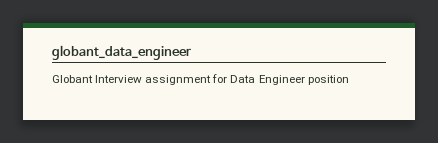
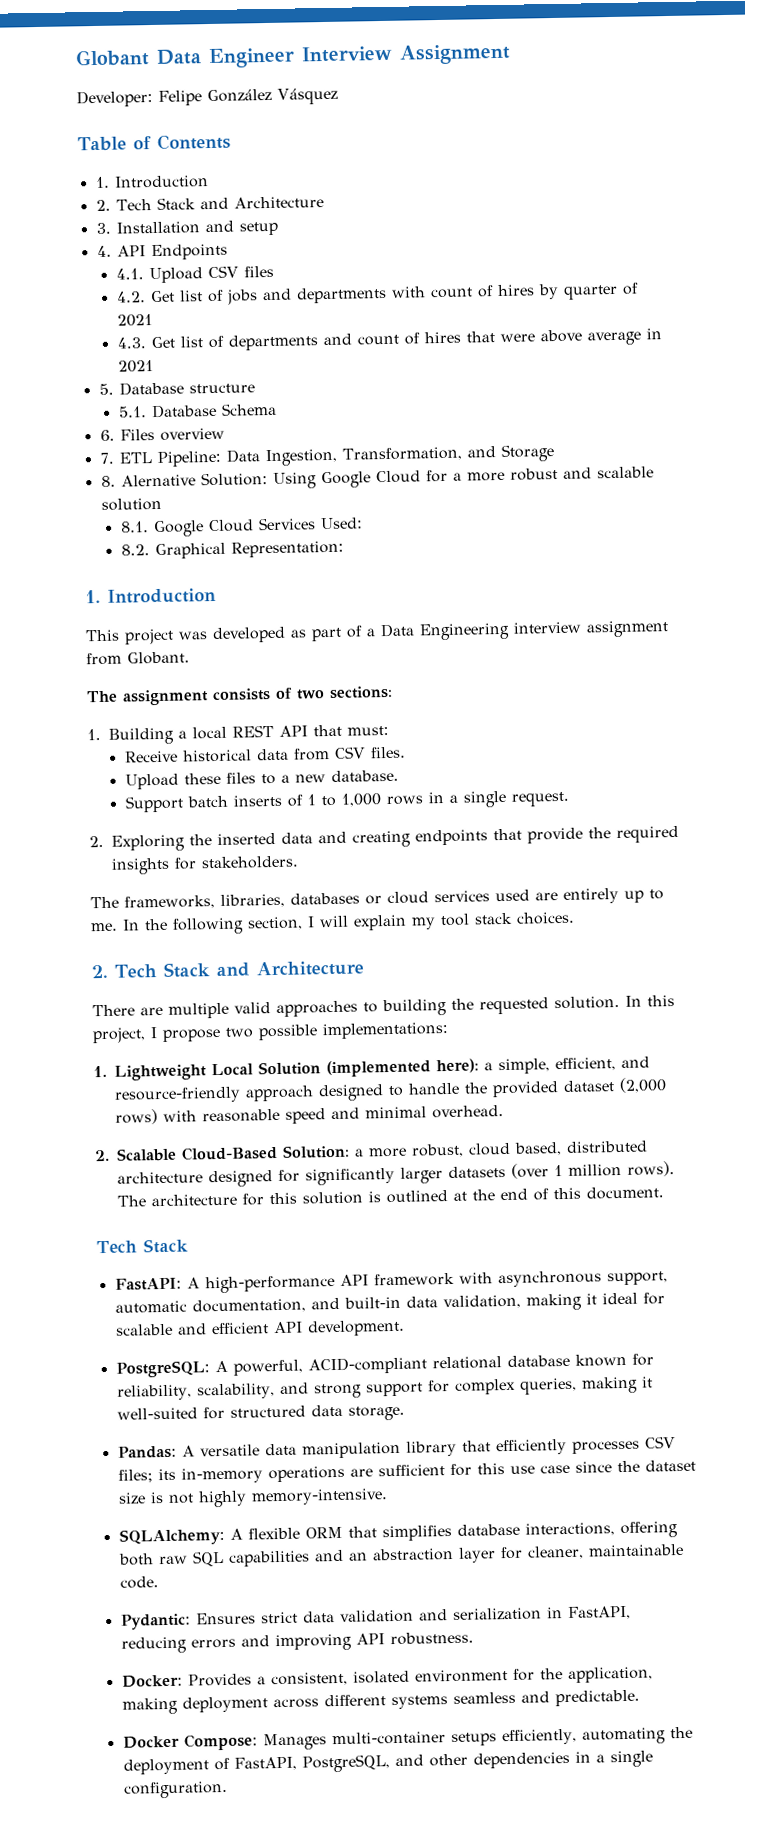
[52,45,191,60] [52,74,349,85] globant_data_engineer // Globant Interview assignment for Data Engineer position -> [75,43,511,69] [76,87,338,108] [77,133,231,152] [94,175,209,189] [95,196,324,212] [95,220,279,236] [96,243,228,261] [115,265,274,284] [115,282,639,305] [116,314,153,327] [116,328,662,351] [117,360,154,373] [98,381,255,396] [117,402,277,419] [99,427,225,441] [99,444,555,467] [100,466,654,489] [100,497,162,511] [119,517,363,538] [120,540,344,560] [85,587,216,604] [85,620,669,645] [86,651,190,666] [86,685,393,706] [87,724,389,745] [124,746,406,763] [124,769,399,790] [124,790,570,813] [89,825,679,852] [111,855,299,875] [90,887,664,910] [91,911,575,935] [91,960,364,979] [92,995,675,1019] [92,1021,449,1044] [93,1056,650,1081] [114,1077,667,1104] [115,1105,504,1125] [94,1140,648,1162] [117,1161,675,1188] [117,1186,664,1207] [96,1238,188,1254] [114,1270,668,1294] [114,1292,665,1314] [115,1319,405,1337] [115,1353,654,1378] [116,1376,653,1401] [116,1404,405,1421] [117,1436,676,1459] [117,1459,696,1484] [117,1488,388,1508] [118,1521,678,1546] [118,1543,684,1567] [119,1576,159,1589] [120,1605,631,1630] [120,1631,474,1654] [121,1666,653,1688] [121,1689,640,1715] [122,1726,693,1751] [122,1750,653,1775] [123,1780,228,1799] Globant Data Engineer Interview Assignment // Developer: Felipe González Vásquez // Table of Contents // 1. Introduction // 2. Tech Stack and Architecture // 3. Installation and setup // 4. API Endpoints // 4.1. Upload CSV files // 4.2. Get list of jobs and departments with count of hires by quarter of 2021 // 4.3. Get list of departments and count of hires that were above average in 2021 // 5. Database structure // 5.1. Database Schema // 6. Files overview // 7. ETL Pipeline: Data Ingestion, Transformation, and Storage // 8. Alernative Solution: Using Google Cloud for a more robust and scalable solution // 8.1. Google Cloud Services Used: // 8.2. Graphical Representation: // 1. Introduction // This project was developed as part of a Data Engineering interview assignment from Globant. // The assignment consists of two sections: // 1. Building a local REST API that must: // Receive historical data from CSV files. // Upload these files to a new database. // Support batch inserts of 1 to 1,000 rows in a single request. // 2. Exploring the inserted data and creating endpoints that provide the required insights for stakeholders. // The frameworks, libraries, databases or cloud services used are entirely up to me. In the following section, I will explain my tool stack choices. // 2. Tech Stack and Architecture // There are multiple valid approaches to building the requested solution. In this project, I propose two possible implementations: // 1. Lightweight Local Solution (implemented here): a simple, efficient, and resource-friendly approach designed to handle the provided dataset (2,000 rows) with reasonable speed and minimal overhead. // 2. Scalable Cloud-Based Solution: a more robust, cloud based, distributed architecture designed for significantly larger datasets (over 1 million rows). The architecture for this solution is outlined at the end of this document. // Tech Stack // FastAPI: A high-performance API framework with asynchronous support, automatic documentation, and built-in data validation, making it ideal for scalable and efficient API development. // PostgreSQL: A powerful, ACID-compliant relational database known for reliability, scalability, and strong support for complex queries, making it well-suited for structured data storage. // Pandas: A versatile data manipulation library that efficiently processes CSV files; its in-memory operations are sufficient for this use case since the dataset size is not highly memory-intensive. // SQLAlchemy: A flexible ORM that simplifies database interactions, offering both raw SQL capabilities and an abstraction layer for cleaner, maintainable code. // Pydantic: Ensures strict data validation and serialization in FastAPI, reducing errors and improving API robustness. // Docker: Provides a consistent, isolated environment for the application, making deployment across different systems seamless and predictable. // Docker Compose: Manages multi-container setups efficiently, automating the deployment of FastAPI, PostgreSQL, and other dependencies in a single configuration.

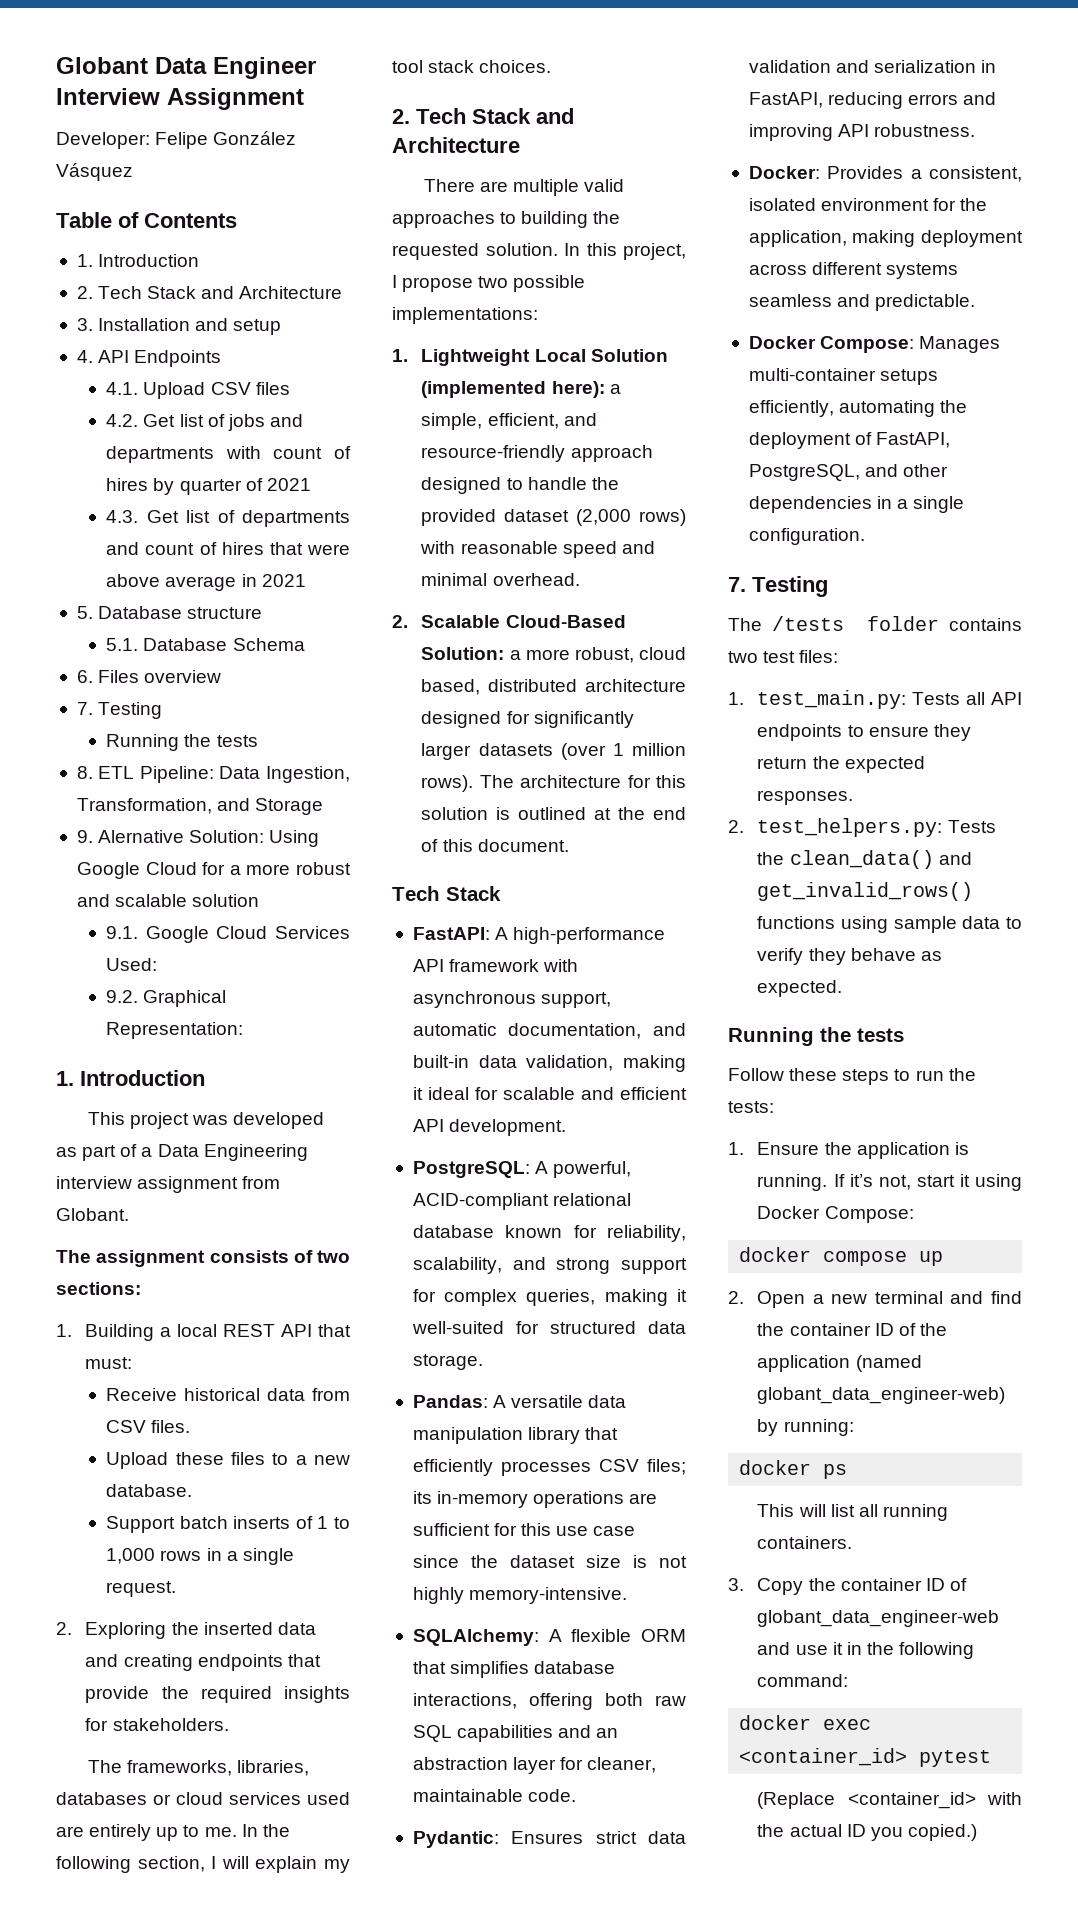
(114, 458) none -> [98,702,163,719] [106,734,258,751] [76,766,93,779] Testing // Running the tests // 8.
[100,475,116,487] 8. -> [76,830,93,843] 9.
[119,521,149,533] 8.1. -> [106,926,139,939] 9.1.
[120,544,150,556] 8.2. -> [106,990,139,1003] 9.2.
(228, 1789) none -> [728,576,828,597] [728,616,1022,631] [728,650,839,663] [728,690,1022,709] [757,724,971,741] [757,756,925,773] [757,790,854,805] [728,818,996,837] [757,850,972,869] [757,882,974,901] [757,916,1022,933] [757,948,942,965] [757,980,843,997] [728,1027,904,1046] [728,1068,976,1085] [728,1101,774,1113] [728,1142,969,1159] [757,1174,1022,1191] [757,1206,914,1223] [739,1247,944,1266] [728,1291,1022,1308] [757,1323,947,1336] [757,1355,922,1372] [757,1387,1006,1404] [757,1419,854,1436] [739,1460,848,1479] [757,1504,948,1521] [757,1536,853,1549] [728,1578,967,1595] [757,1610,1000,1627] [757,1642,975,1659] [757,1674,849,1687] [739,1715,872,1730] [739,1748,992,1767] [757,1792,1022,1809] [757,1824,977,1841] // 7. Testing // The /tests folder contains two test files: // 1. test_main.py: Tests all API endpoints to ensure they return the expected responses. // 2. test_helpers.py: Tests the clean_data() and get_invalid_rows() functions using sample data to verify they behave as expected. // Running the tests // Follow these steps to run the tests: // 1. Ensure the application is running. If it’s not, start it using Docker Compose: // docker compose up // 2. Open a new terminal and find the container ID of the application (named globant_data_engineer-web) by running: // docker ps // This will list all running containers. // 3. Copy the container ID of globant_data_engineer-web and use it in the following command: // docker exec <container_id> pytest // (Replace <container_id> with the actual ID you copied.)

